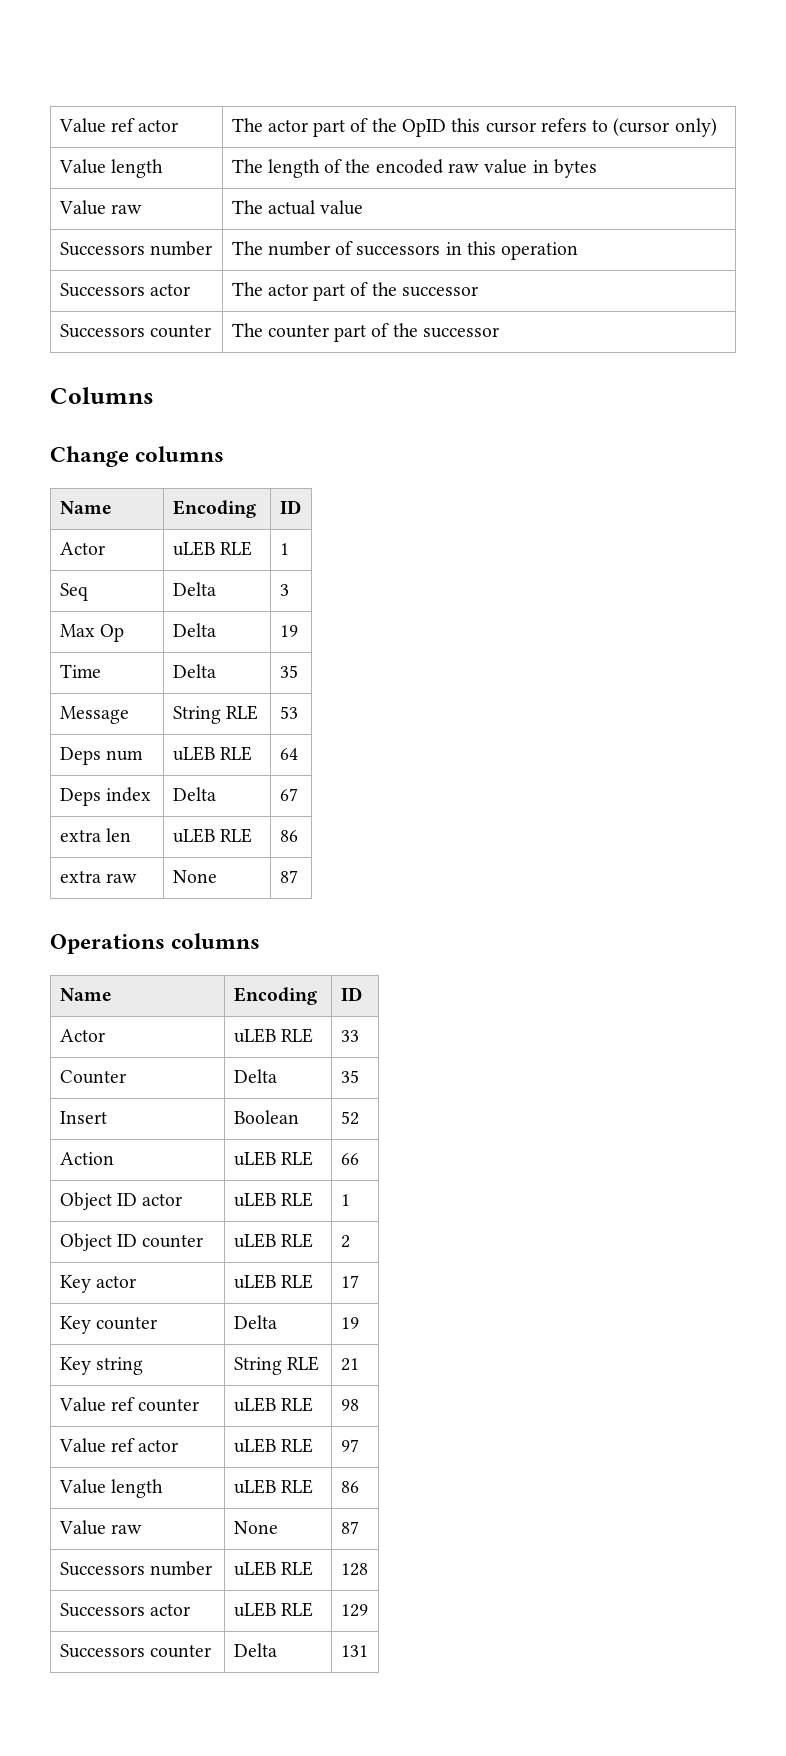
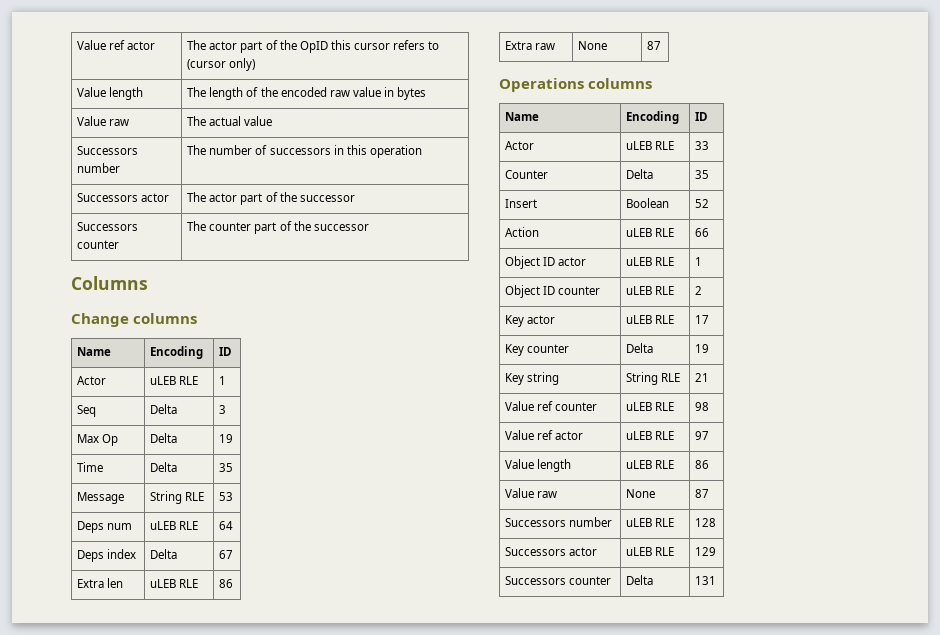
[59,830,101,842] extra -> [77,579,105,588] Extra
[59,871,101,883] extra -> [505,41,533,50] Extra

